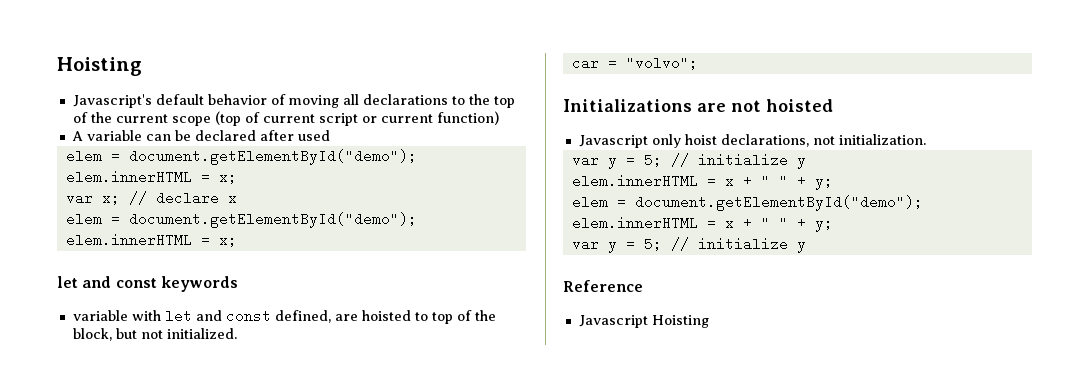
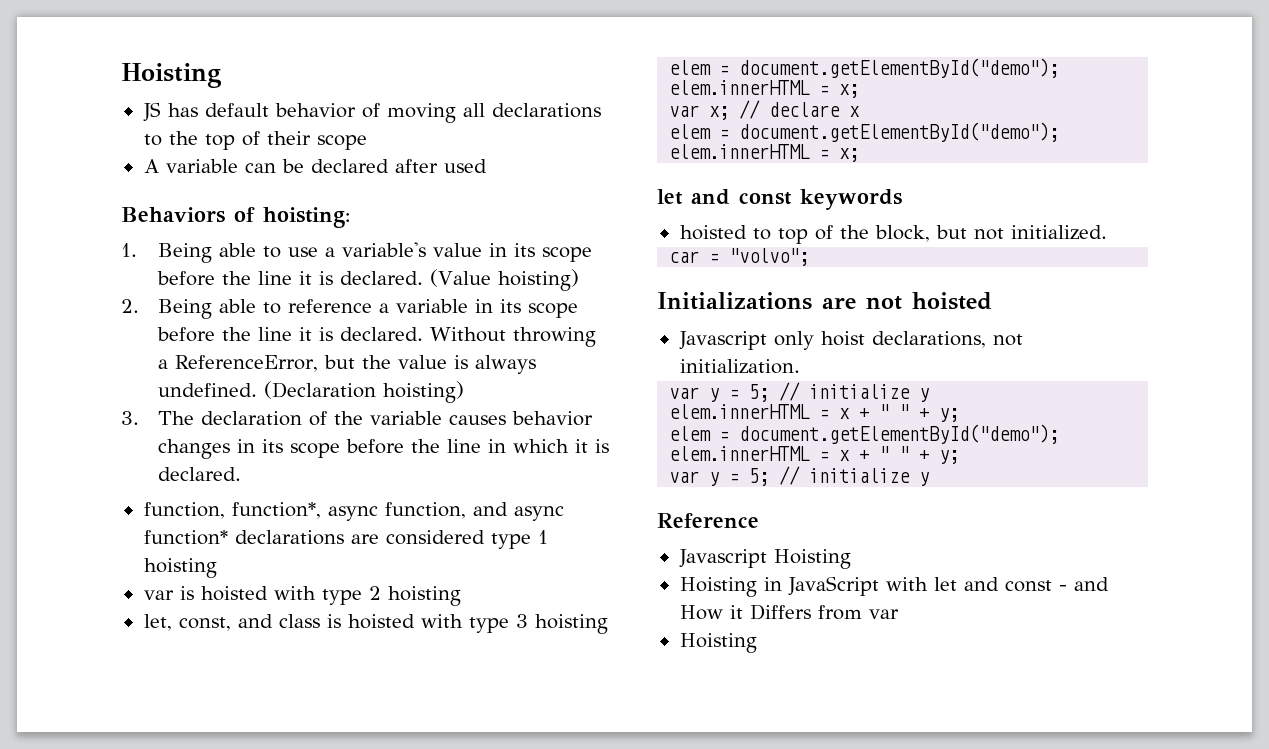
[57,57,142,76] [72,94,152,108] Hoisting // Javascript's -> [121,63,222,88] [142,102,198,122] Hoisting // JS has
[90,111,499,126] the current scope (top of current script or current function) -> [266,131,367,150] their scope
(330, 135) none -> [121,207,350,228] [121,242,592,263] [156,269,579,291] [121,299,578,319] [156,327,596,347] [157,355,536,374] [157,381,464,403] [121,411,593,426] [157,439,609,459] [157,467,241,481] [143,502,564,521] [143,530,548,549] [143,558,217,578] [143,586,461,606] [143,614,608,634] // Behaviors of hoisting: // 1. Being able to use a variable's value in its scope before the line it is declared. (Value hoisting) // 2. Being able to reference a variable in its scope before the line it is declared. Without throwing a ReferenceError, but the value is always undefined. (Declaration hoisting) // 3. The declaration of the variable causes behavior changes in its scope before the line in which it is declared. // function, function*, async function, and async function* declarations are considered type 1 hoisting // var is hoisted with type 2 hoisting // let, const, and class is hoisted with type 3 hoisting
[72,309,358,323] variable with let and const defined, are -> (902, 199) none
(709, 321) none -> [679,576,1109,597] [679,604,899,620] [679,633,757,653] // Hoisting in JavaScript with let and const - and How it Differs from var // Hoisting

